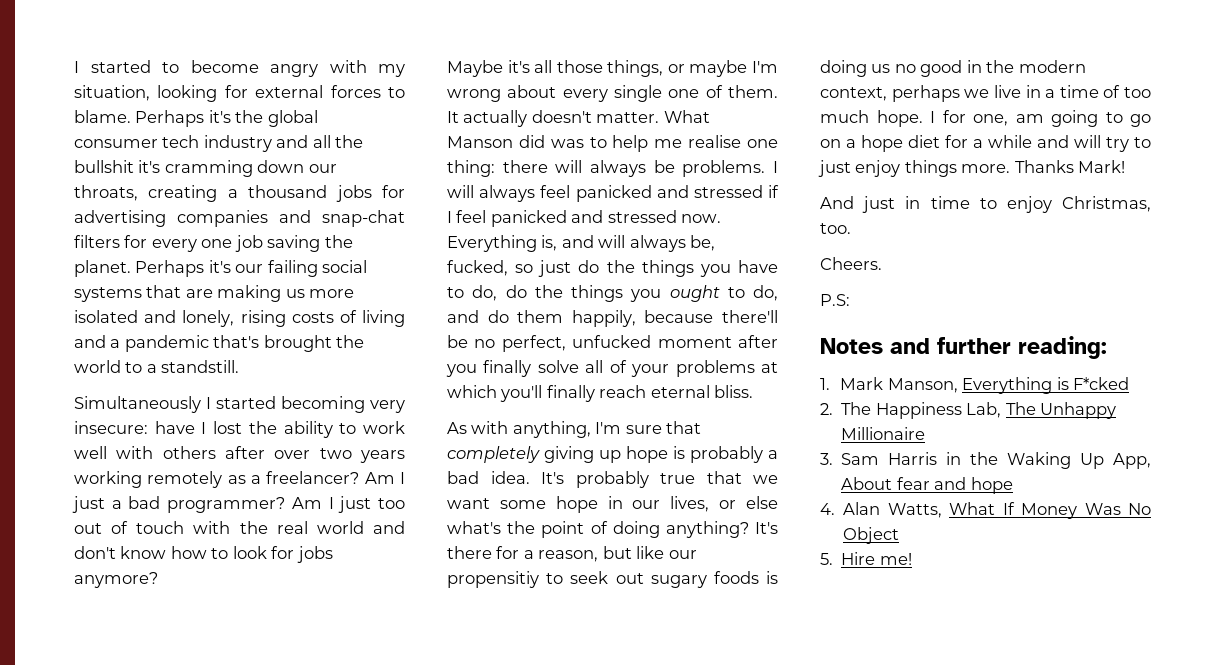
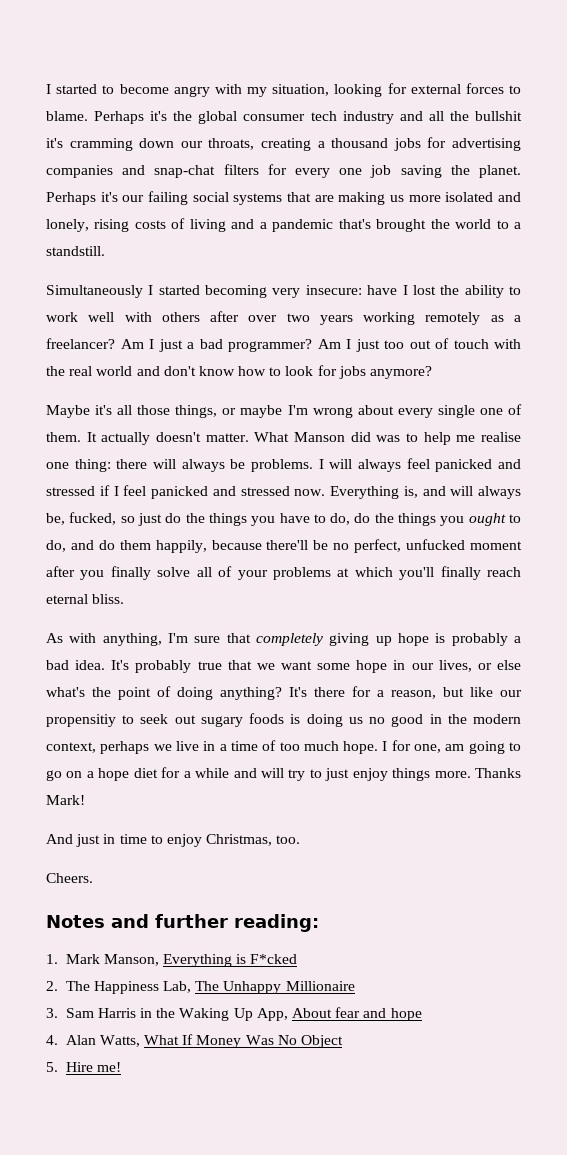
[820,294,850,306] // P.S: -> (93, 878) none

